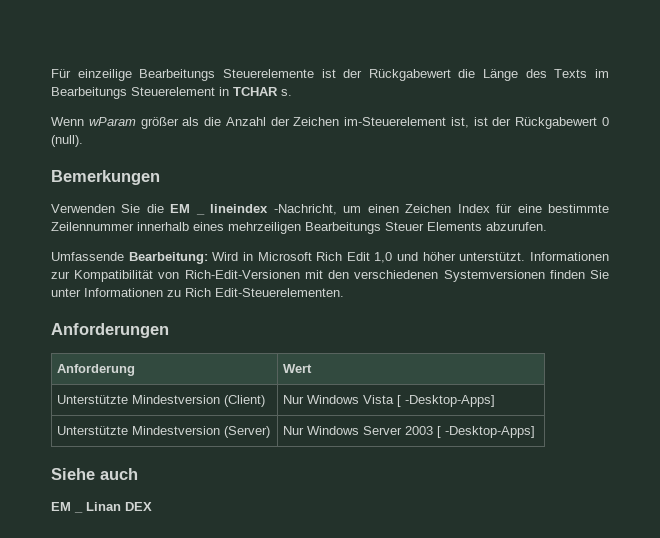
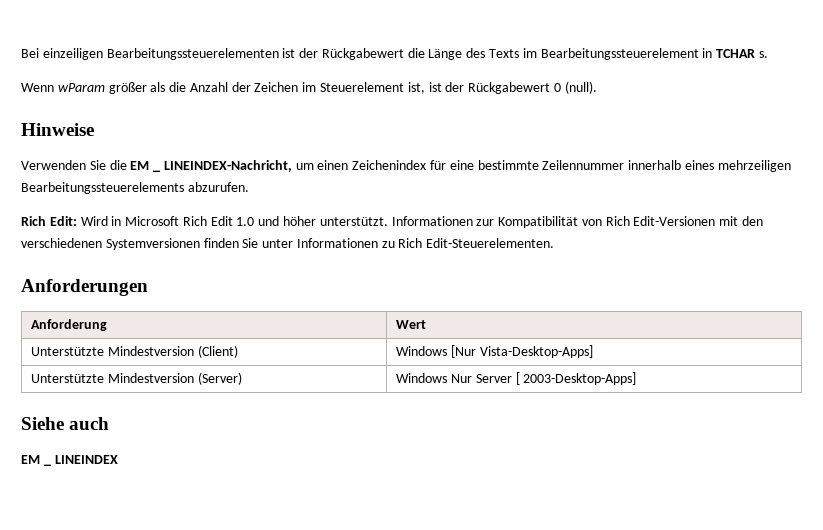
[51,69,314,81] Für einzeilige Bearbeitungs Steuerelemente -> [21,48,279,60] Bei einzeiligen Bearbeitungssteuerelementen
[51,87,215,99] Bearbeitungs Steuerelement -> [540,48,699,60] Bearbeitungssteuerelement
[344,117,447,126] im-Steuerelement -> [302,82,405,92] im Steuerelement
[51,170,160,185] Bemerkungen -> [21,123,94,136] Hinweise
[210,204,490,215] lineindex -Nachricht, um einen Zeichen Index -> [163,160,427,172] LINEINDEX-Nachricht, um einen Zeichenindex
[305,222,482,234] Bearbeitungs Steuer Elements -> [21,182,184,194] Bearbeitungssteuerelements
[51,252,208,264] Umfassende Bearbeitung: -> [21,216,77,226] Rich Edit:
[374,252,393,263] 1,0 -> [236,217,255,226] 1.0
[184,270,300,279] Rich-Edit-Versionen -> [605,216,716,226] Rich Edit-Versionen
[282,395,495,407] [56,426,270,438] [282,426,535,438] Nur Windows Vista [ -Desktop-Apps] // Unterstützte Mindestversion (Server) | Nur Windows Server 2003 [ -Desktop-Apps] -> [396,345,593,358] [31,372,242,385] [396,372,637,385] Windows [Nur Vista-Desktop-Apps] // Unterstützte Mindestversion (Server) | Windows Nur Server [ 2003-Desktop-Apps]
[86,502,152,511] Linan DEX -> [54,455,118,464] LINEINDEX

